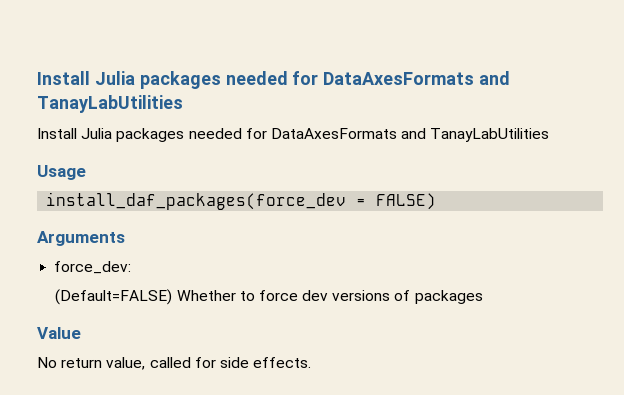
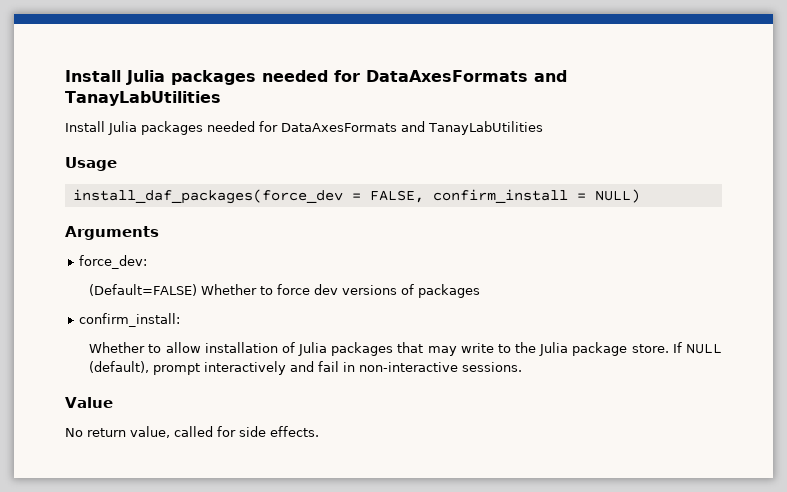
[376,193,437,210] FALSE) -> [369,189,640,203] FALSE, confirm_install = NULL)
(483, 297) none -> [78,313,180,327] [89,342,723,356] [89,361,523,375] // confirm_install: // Whether to allow installation of Julia packages that may write to the Julia package store. If NULL (default), prompt interactively and fail in non-interactive sessions.

